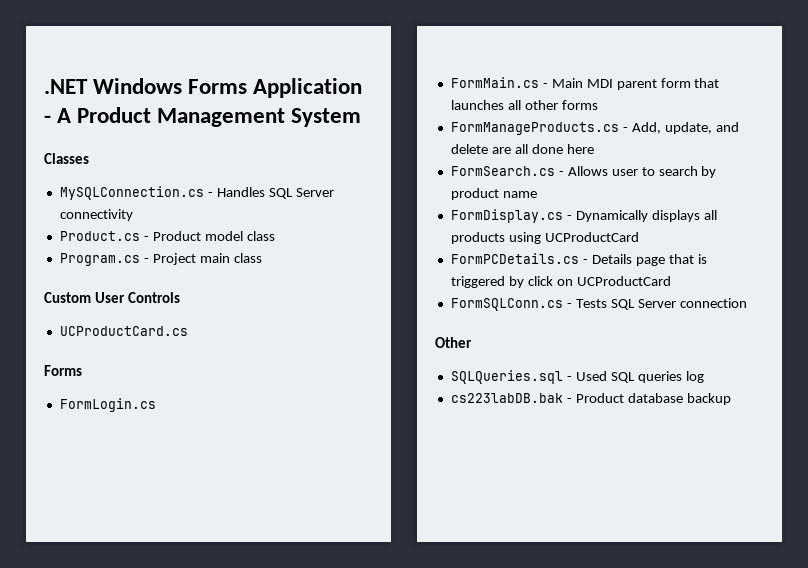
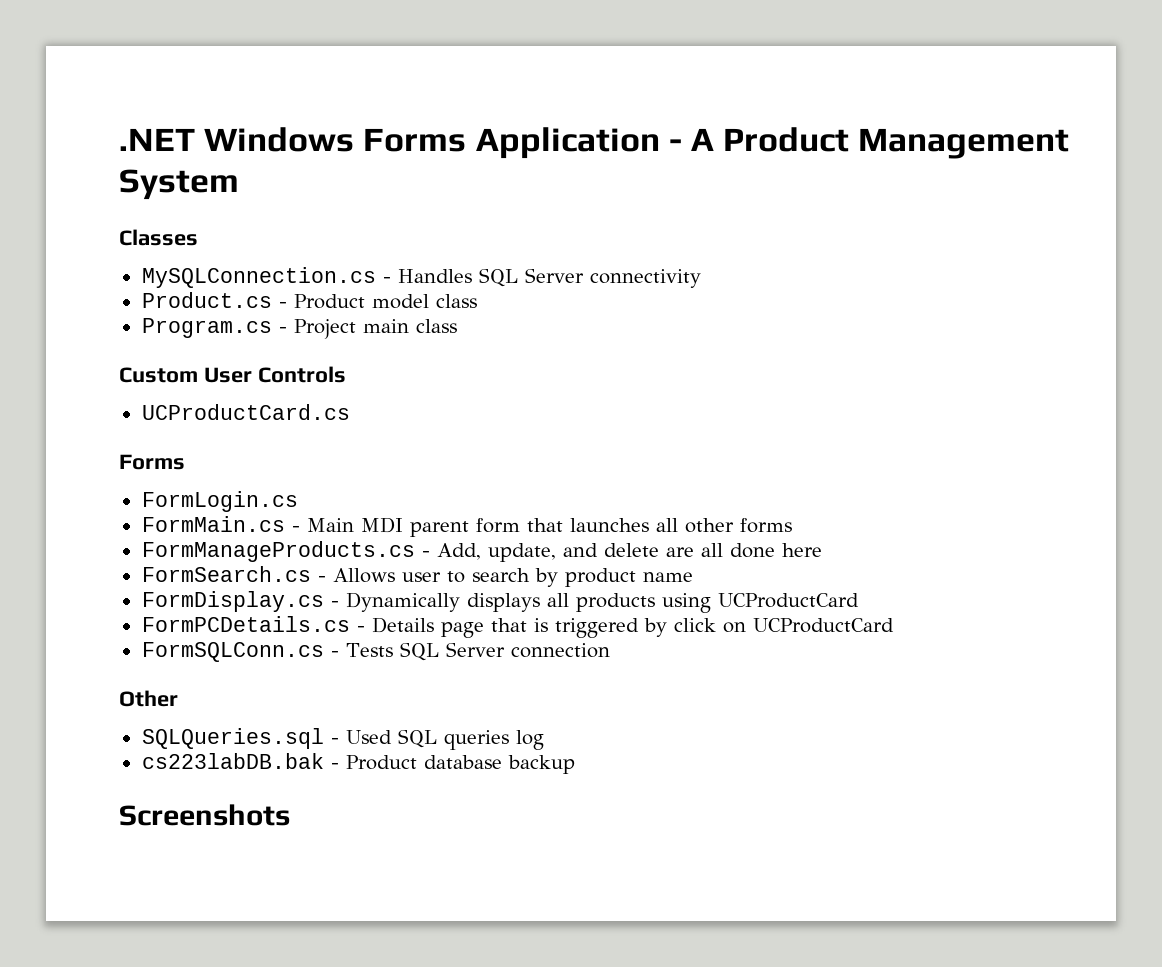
(731, 399) none -> [119,804,290,826] // Screenshots

